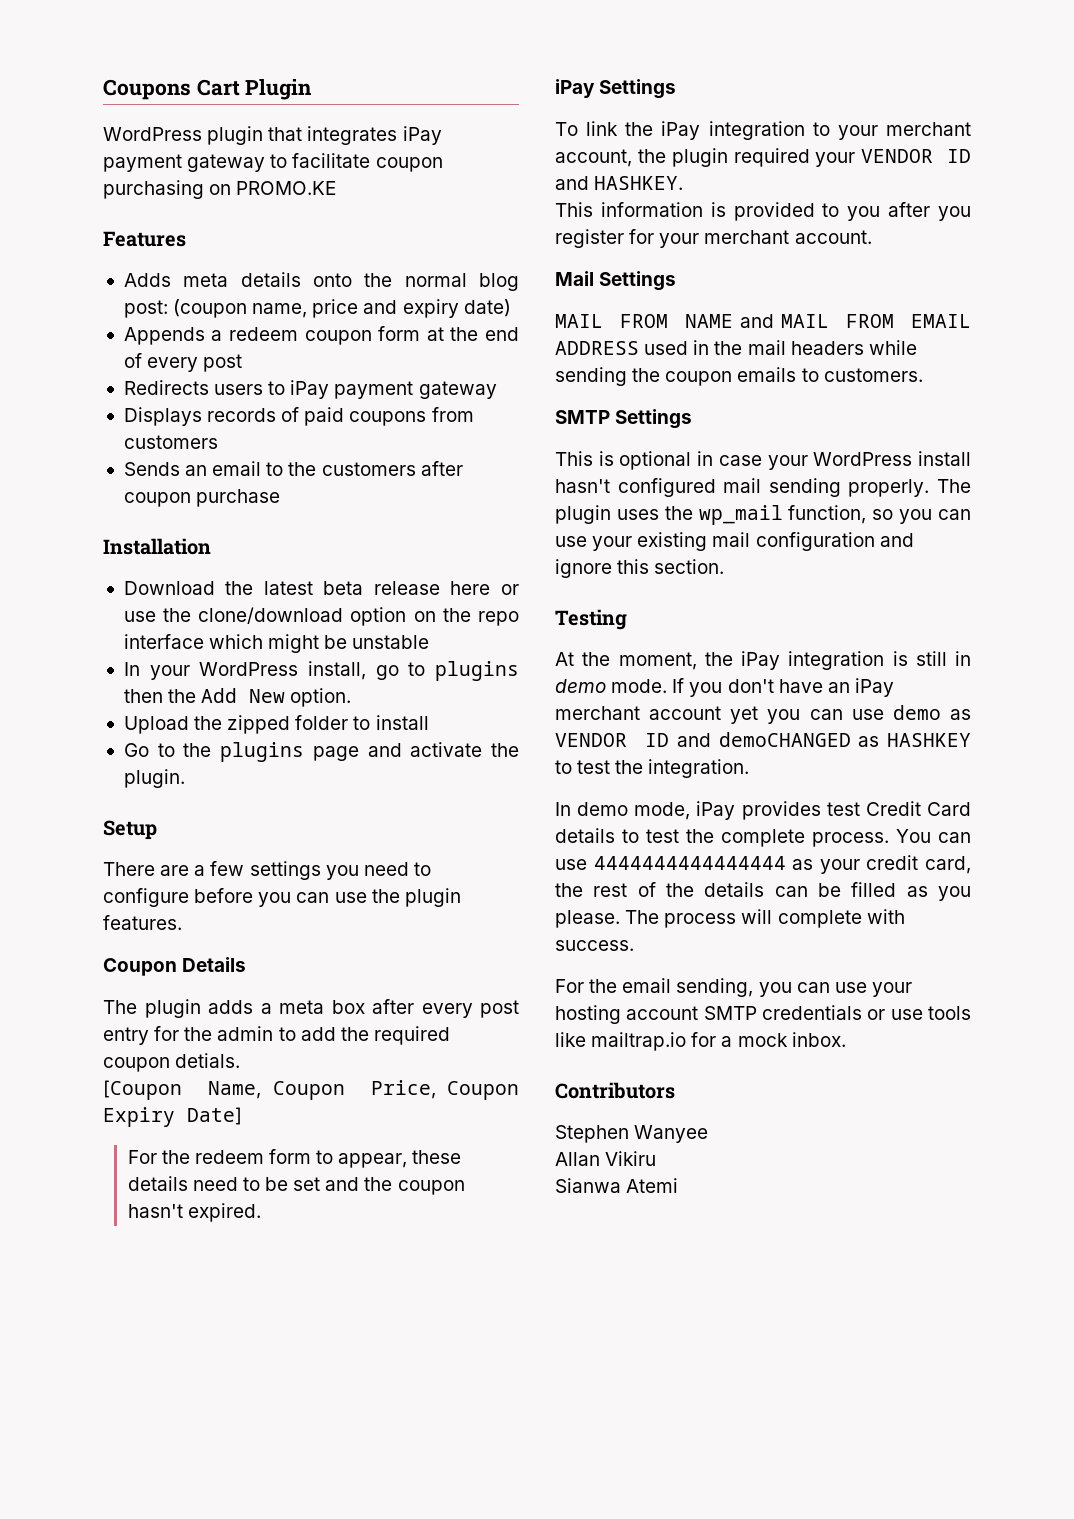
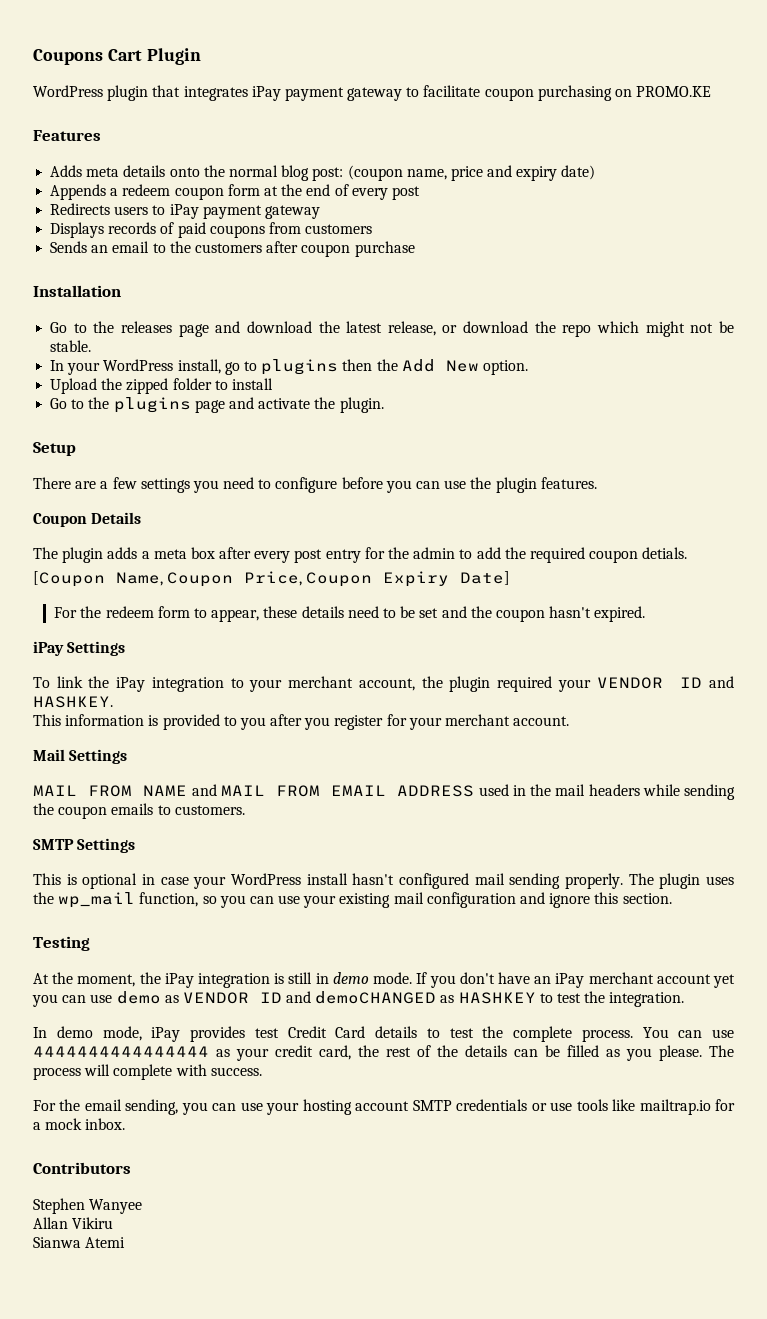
[123,581,519,595] [123,607,436,626] Download the latest beta release here or use the clone/download option on -> [50,321,529,337] Go to the releases page and download the latest release, or download
[123,634,204,649] interface -> (592, 330) none
[324,635,430,649] be unstable -> [690,321,734,333] [50,340,92,352] not be stable.

